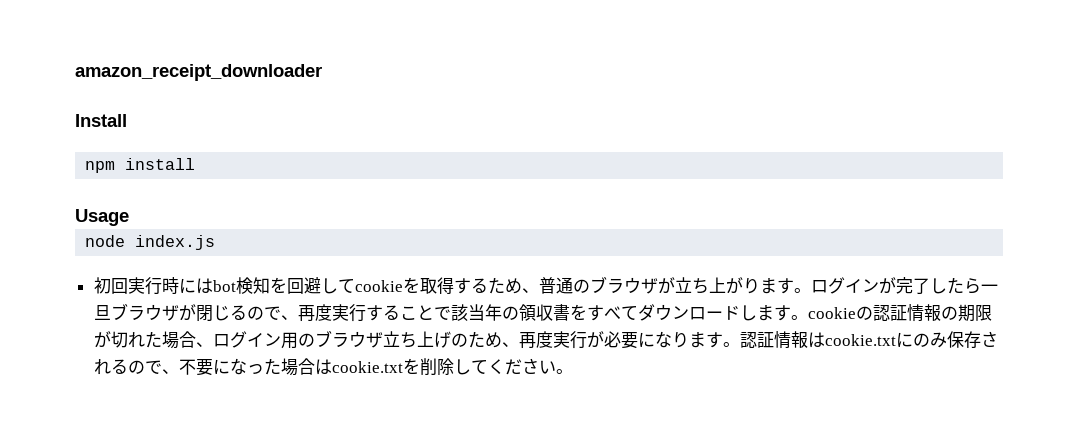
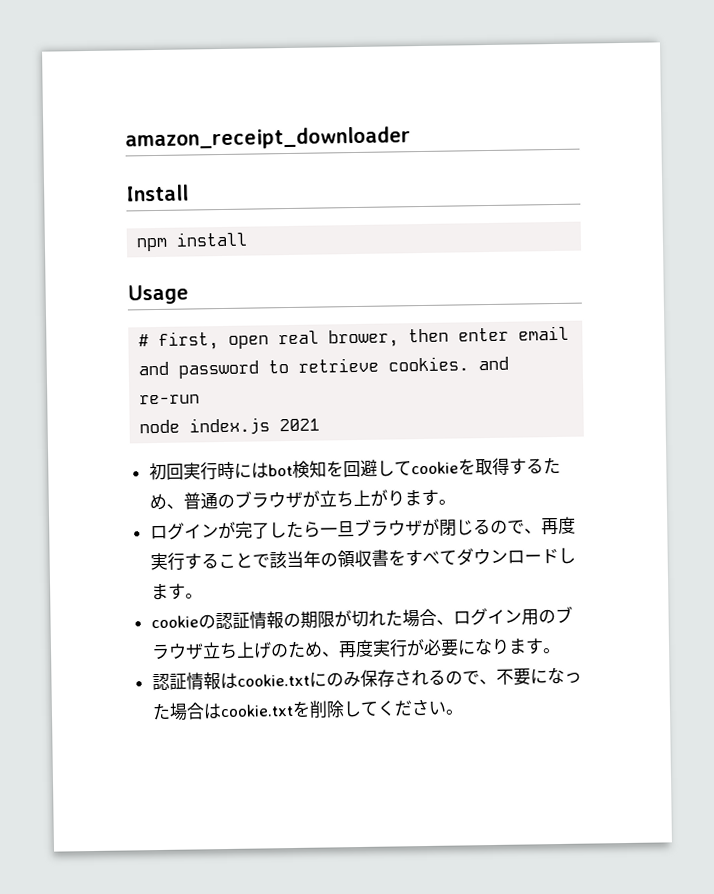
(129, 217) none -> [138,325,570,350] [138,356,510,379] [139,394,201,405] // # first, open real brower, then enter email and password to retrieve cookies. and re-run
(216, 242) none -> [279,418,321,432] 2021
(811, 290) none -> (456, 502) //
(808, 317) none -> (203, 596) //
(740, 344) none -> (561, 650) //

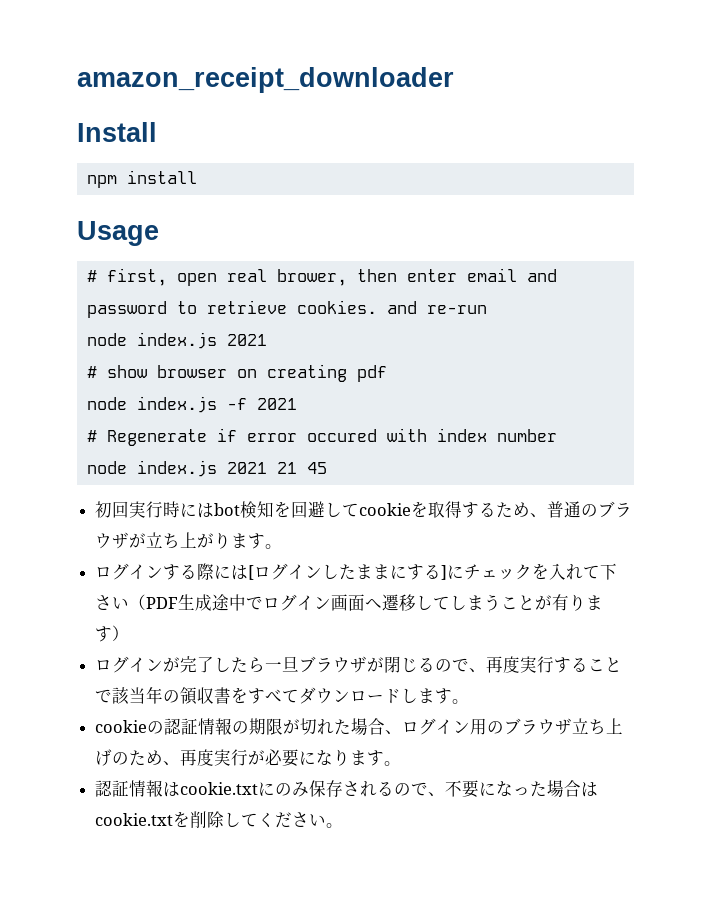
(321, 425) none -> [86,364,387,382] [86,396,297,413] [86,428,557,446] [86,460,327,477] // # show browser on creating pdf // node index.js -f 2021 // # Regenerate if error occured with index number // node index.js 2021 21 45
(456, 502) none -> [95,563,618,580] [95,594,604,611] [95,625,130,642] // ログインする際には[ログインしたままにする]にチェックを入れて下さい（PDF生成途中でログイン画面へ遷移してしまうことが有ります）

